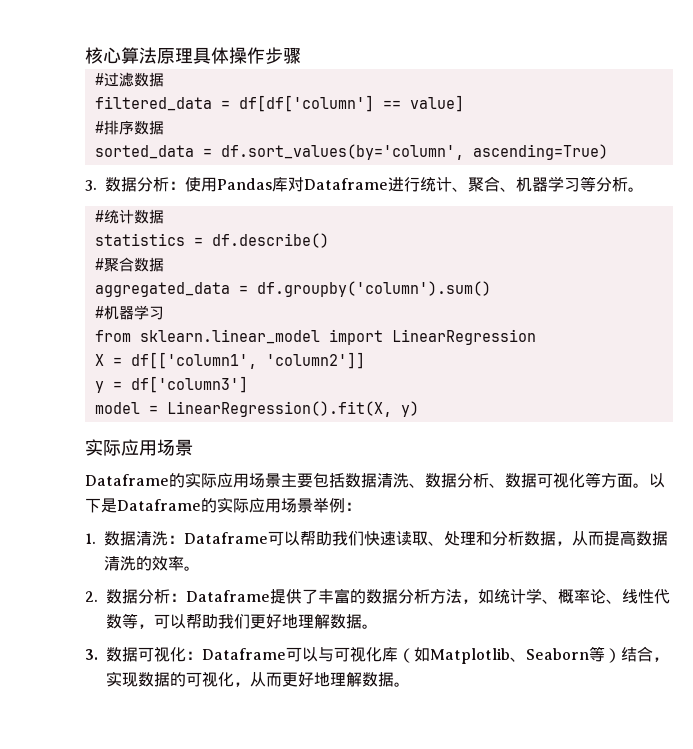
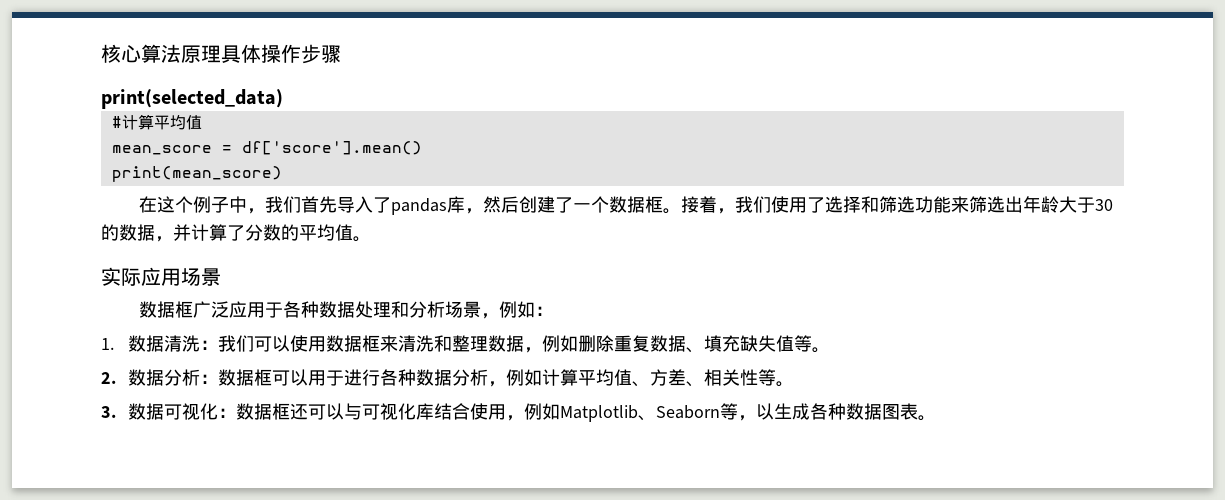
[94,72,164,87] [94,95,464,112] [94,120,164,135] [94,144,608,160] [85,176,644,192] [94,209,164,224] [94,233,329,248] [94,257,164,272] [94,281,491,297] [94,305,164,320] [94,329,536,345] [94,352,365,369] [94,376,248,393] [94,401,419,417] [85,439,193,456] [85,472,665,488] [85,497,361,513] [85,530,668,546] [104,556,200,571] [85,588,670,604] [106,613,362,629] // #过滤数据 // filtered_data = df[df['column'] == value] // #排序数据 // sorted_data = df.sort_values(by='column', ascending=True) // 3.数据分析：使用Pandas库对Dataframe进行统计、聚合、机器学习等分析。 // #统计数据 // statistics = df.describe() // #聚合数据 // aggregated_data = df.groupby('column').sum() // #机器学习 // from sklearn.linear_model import LinearRegression // X = df[['column1', 'column2']] // y = df['column3'] // model = LinearRegression().fit(X, y) // 实际应用场景 // Dataframe的实际应用场景主要包括数据清洗、数据分析、数据可视化等方面。以下是Dataframe的实际应用场景举例： // 1.数据清洗：Dataframe可以帮助我们快速读取、处理和分析数据，从而提高数据清洗的效率。 // 2.数据分析：Dataframe提供了丰富的数据分析方法，如统计学、概率论、线性代数等，可以帮助我们更好地理解数据 -> [101,89,283,109] [111,114,202,130] [111,141,422,155] [111,166,282,182] [138,196,1113,215] [101,224,371,242] [101,267,221,286] [138,301,553,319] [101,335,831,353] [101,369,777,387] // print(selected_data) // #计算平均值 // mean_score = df['score'].mean() // print(mean_score) // 在这个例子中，我们首先导入了pandas库，然后创建了一个数据框。接着，我们使用了选择和筛选功能来筛选出年龄大于30的数据，并计算了分数的平均值。 // 实际应用场景 // 数据框广泛应用于各种数据处理和分析场景，例如： // 1.数据清洗：我们可以使用数据框来清洗和整理数据，例如删除重复数据、填充缺失值等。 // 2.数据分析：数据框可以用于进行各种数据分析，例如计算平均值、方差、相关性等
[202,648,286,660] Dataframe -> [236,403,309,420] 数据框还
[398,648,414,663] （ -> [434,403,543,421] 结合使用，例
[605,646,669,663] [106,671,394,687] ）结合，实现数据的可视化，从而更好地理解数据 -> [738,403,919,421] ，以生成各种数据图表

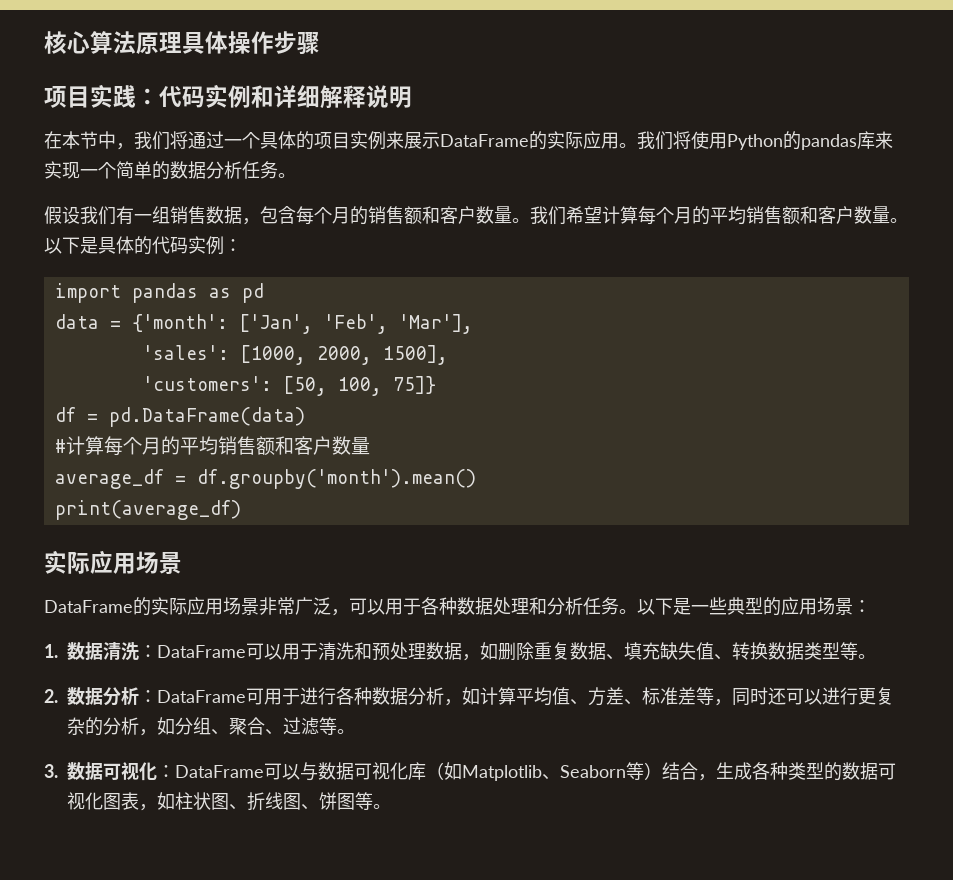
[101,89,283,109] [111,114,202,130] [111,141,422,155] [111,166,282,182] [138,196,1113,215] [101,224,371,242] [101,267,221,286] [138,301,247,318] print(selected_data) // #计算平均值 // mean_score = df['score'].mean() // print(mean_score) // 在这个例子中，我们首先导入了pandas库，然后创建了一个数据框。接着，我们使用了选择和筛选功能来筛选出年龄大于30的数据，并计算了分数的平均值。 // 实际应用场景 // 数据框广泛应 -> [44,84,412,109] [44,131,893,150] [44,161,296,180] [44,206,908,225] [44,236,242,255] [54,283,264,303] [54,314,473,334] [142,345,448,365] [142,376,436,396] [54,407,305,427] [54,436,370,456] [54,469,476,489] [54,500,241,520] [44,550,182,574] [44,597,385,616] 项目实践：代码实例和详细解释说明 // 在本节中，我们将通过一个具体的项目实例来展示DataFrame的实际应用。我们将使用Python的pandas库来实现一个简单的数据分析任务。 // 假设我们有一组销售数据，包含每个月的销售额和客户数量。我们希望计算每个月的平均销售额和客户数量。以下是具体的代码实例： // import pandas as pd // data = {'month': ['Jan', 'Feb', 'Mar'], // 'sales': [1000, 2000, 1500], // 'customers': [50, 100, 75]} // df = pd.DataFrame(data) // #计算每个月的平均销售额和客户数量 // average_df = df.groupby('month').mean() // print(average_df) // 实际应用场景 // DataFrame的实际应用场景非常广泛，可以
[444,301,553,319] [101,335,471,352] 场景，例如： // 1.数据清洗：我们可以使用数据框来清洗和整 -> [583,597,871,616] [44,642,409,661] 任务。以下是一些典型的应用场景： // 1.数据清洗：DataFrame可以用于清洗和预处
[542,335,561,352] 例 -> (481, 657) none
(795, 343) none -> [714,642,841,660] 、转换数据类型
[218,369,309,386] 数据框可以 -> [157,688,265,705] DataFrame可
[506,369,525,386] 例 -> (463, 702) none
[704,369,759,386] 相关性 -> [642,687,895,706] [67,717,320,736] 标准差等，同时还可以进行更复杂的分析，如分组、聚合、过滤
[236,403,919,422] 数据框还可以与可视化库结合使用，例如Matplotlib、Seaborn等，以生成各种数据图表 -> [175,762,897,781] [67,792,374,811] DataFrame可以与数据可视化库（如Matplotlib、Seaborn等）结合，生成各种类型的数据可视化图表，如柱状图、折线图、饼图等

